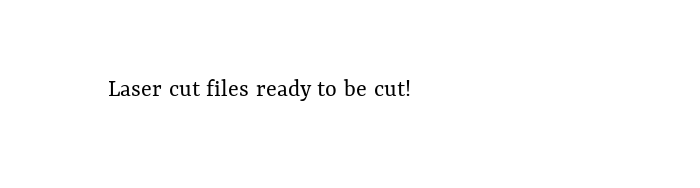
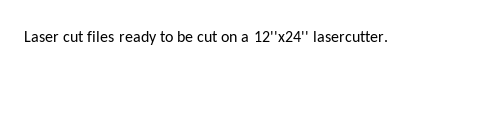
[373,80,411,96] cut! -> [197,31,388,42] cut on a 12''x24'' lasercutter.

